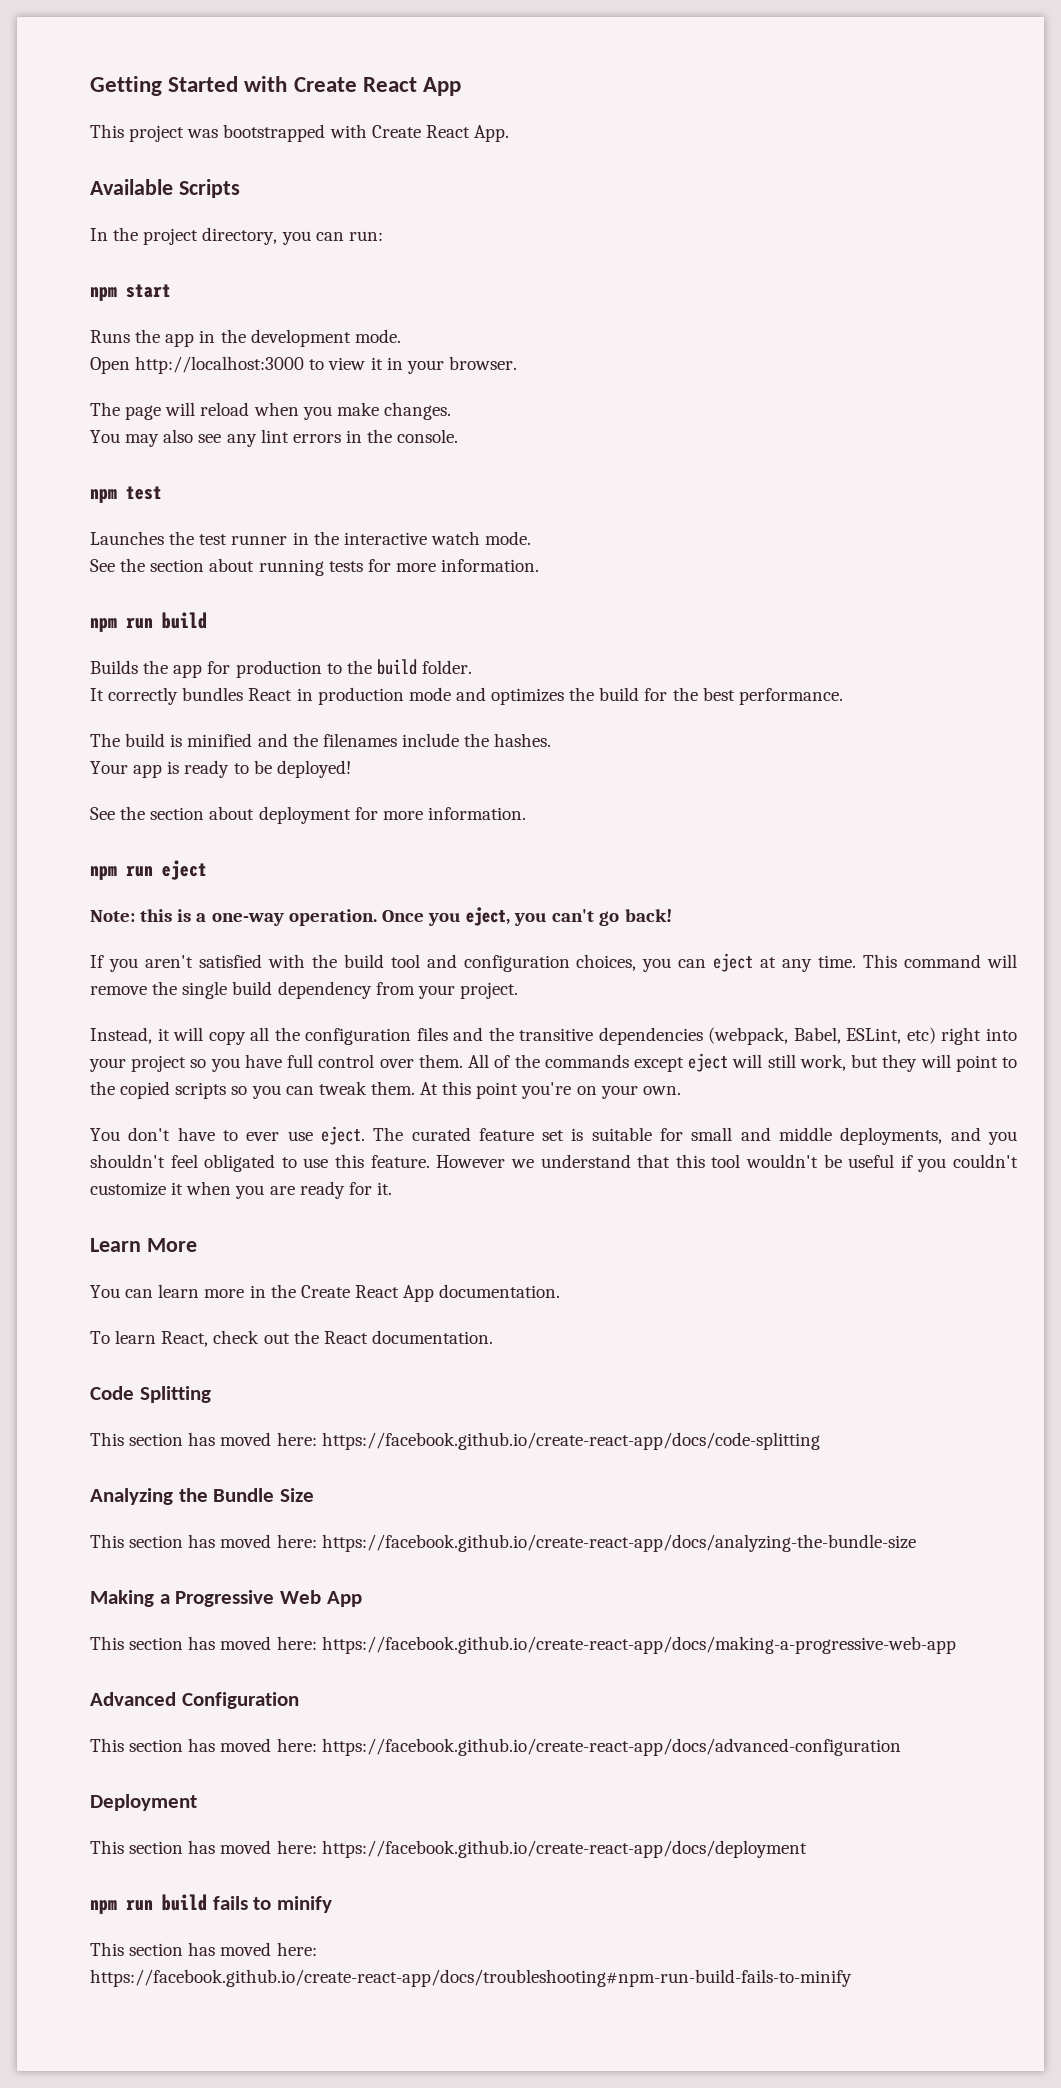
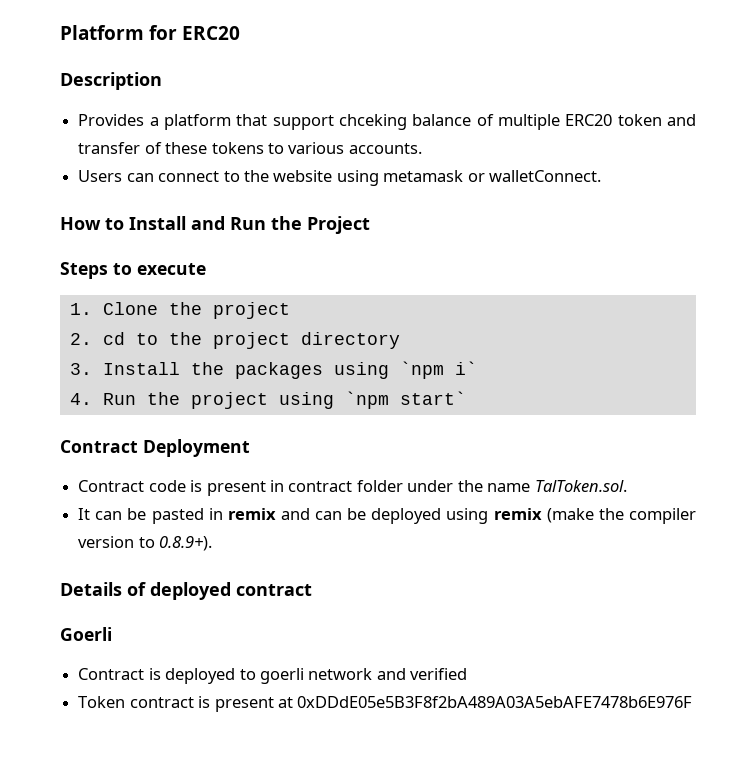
[90,76,462,96] [90,124,509,142] [90,179,240,198] [90,227,383,245] [90,284,171,301] [90,329,401,347] [90,356,517,374] [90,402,451,420] [90,429,459,447] [90,486,162,503] [90,531,532,545] [90,558,540,576] [90,612,207,632] [90,659,473,678] [90,687,843,705] [90,733,552,747] [90,760,351,778] [90,806,526,824] [90,860,207,880] [90,907,672,926] [90,953,1017,972] [90,981,518,999] [90,1027,1017,1045] [89,1053,1018,1072] [90,1081,681,1099] [90,1126,1017,1145] [90,1154,1018,1172] [90,1181,392,1199] [90,1238,197,1252] [90,1284,561,1302] [90,1330,493,1347] [90,1386,211,1403] [90,1432,820,1450] [90,1488,315,1505] [90,1534,916,1552] [90,1590,362,1607] [90,1636,956,1654] [90,1692,299,1709] [90,1738,901,1756] [90,1794,197,1811] [90,1840,807,1858] [90,1894,333,1914] [90,1942,317,1956] [90,1969,852,1987] Getting Started with Create React App // This project was bootstrapped with Create React App. // Available Scripts // In the project directory, you can run: // npm start // Runs the app in the development mode. // Open http://localhost:3000 to view it in your browser. // The page will reload when you make changes. // You may also see any lint errors in the console. // npm test // Launches the test runner in the interactive watch mode. // See the section about running tests for more information. // npm run build // Builds the app for production to the build folder. // It correctly bundles React in production mode and optimizes the build for the best performance. // The build is minified and the filenames include the hashes. // Your app is ready to be deployed! // See the section about deployment for more information. // npm run eject // Note: this is a one-way operation. Once you eject, you can't go back! // If you aren't satisfied with the build tool and configuration choices, you can eject at any time. This command will remove the single build dependency from your project. // Instead, it will copy all the configuration files and the transitive dependencies (webpack, Babel, ESLint, etc) right into your project so you have full control over them. All of the commands except eject will still work, but they will point to the copied scripts so you can tweak them. At this point you're on your own. // You don't have to ever use eject. The curated feature set is suitable for small and middle deployments, and you shouldn't feel obligated to use this feature. However we understand that this tool wouldn't be useful if you couldn't customize it when you are ready for it. // Learn More // You can learn more in the Create React App documentation. // To learn React, check out the React documentation. // Code Splitting // This section has moved here: https://facebook.github.io/create-react-app/docs/code-splitting // Analyzing the Bundle Size // This section has moved here: https://facebook.github.io/create-react-app/docs/analyzing-the-bundle-size // Making a Progressive Web App // This section has moved here: https://facebook.github.io/create-react-app/docs/making-a-progressive-web-app // Advanced Configuration // This section has moved here: https://facebook.github.io/create-react-app/docs/advanced-configuration // Deployment // This section has moved here: https://facebook.github.io/create-react-app/docs/deployment // npm run build fails to minify // This section has moved here: https://facebook.github.io/create-react-app/docs/troubleshooting#npm-run-build-fails-to-minify -> [60,25,241,40] [60,72,162,90] [78,114,697,130] [78,142,422,154] [78,170,602,186] [60,216,370,234] [60,262,206,279] [69,302,290,319] [69,332,400,349] [69,361,477,379] [69,391,466,409] [60,439,250,457] [78,480,627,496] [78,508,697,524] [78,536,213,551] [60,582,312,600] [60,627,112,641] [78,668,468,684] [78,696,693,712] Platform for ERC20 // Description // Provides a platform that support chceking balance of multiple ERC20 token and transfer of these tokens to various accounts. // Users can connect to the website using metamask or walletConnect. // How to Install and Run the Project // Steps to execute // 1. Clone the project // 2. cd to the project directory // 3. Install the packages using `npm i` // 4. Run the project using `npm start` // Contract Deployment // Contract code is present in contract folder under the name TalToken.sol. // It can be pasted in remix and can be deployed using remix (make the compiler version to 0.8.9+). // Details of deployed contract // Goerli // Contract is deployed to goerli network and verified // Token contract is present at 0xDDdE05e5B3F8f2bA489A03A5ebAFE7478b6E976F

